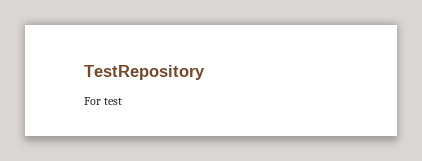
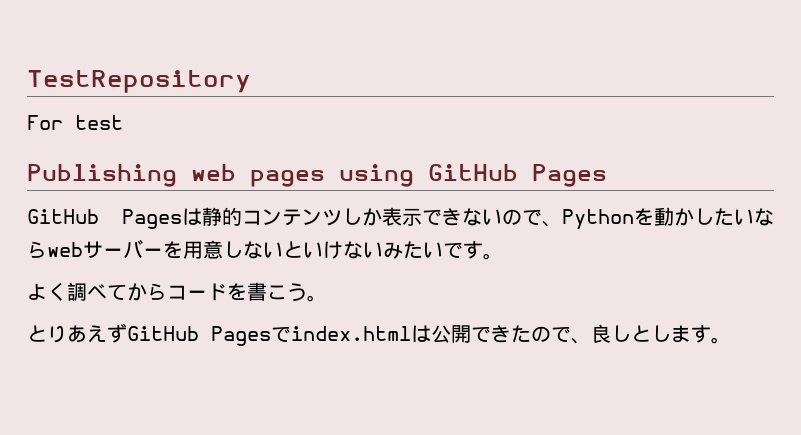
(123, 101) none -> [27,164,607,187] [27,207,774,230] [27,239,503,260] [27,282,327,302] [27,323,731,346] // Publishing web pages using GitHub Pages // GitHub Pagesは静的コンテンツしか表示できないので、Pythonを動かしたいならwebサーバーを用意しないといけないみたいです。 // よく調べてからコードを書こう。 // とりあえずGitHub Pagesでindex.htmlは公開できたので、良しとします。

